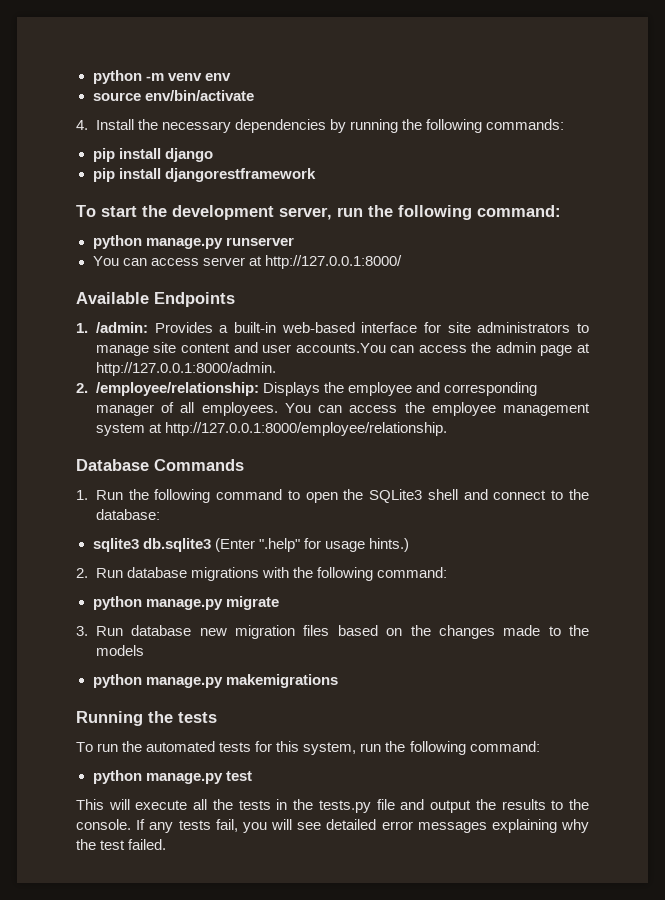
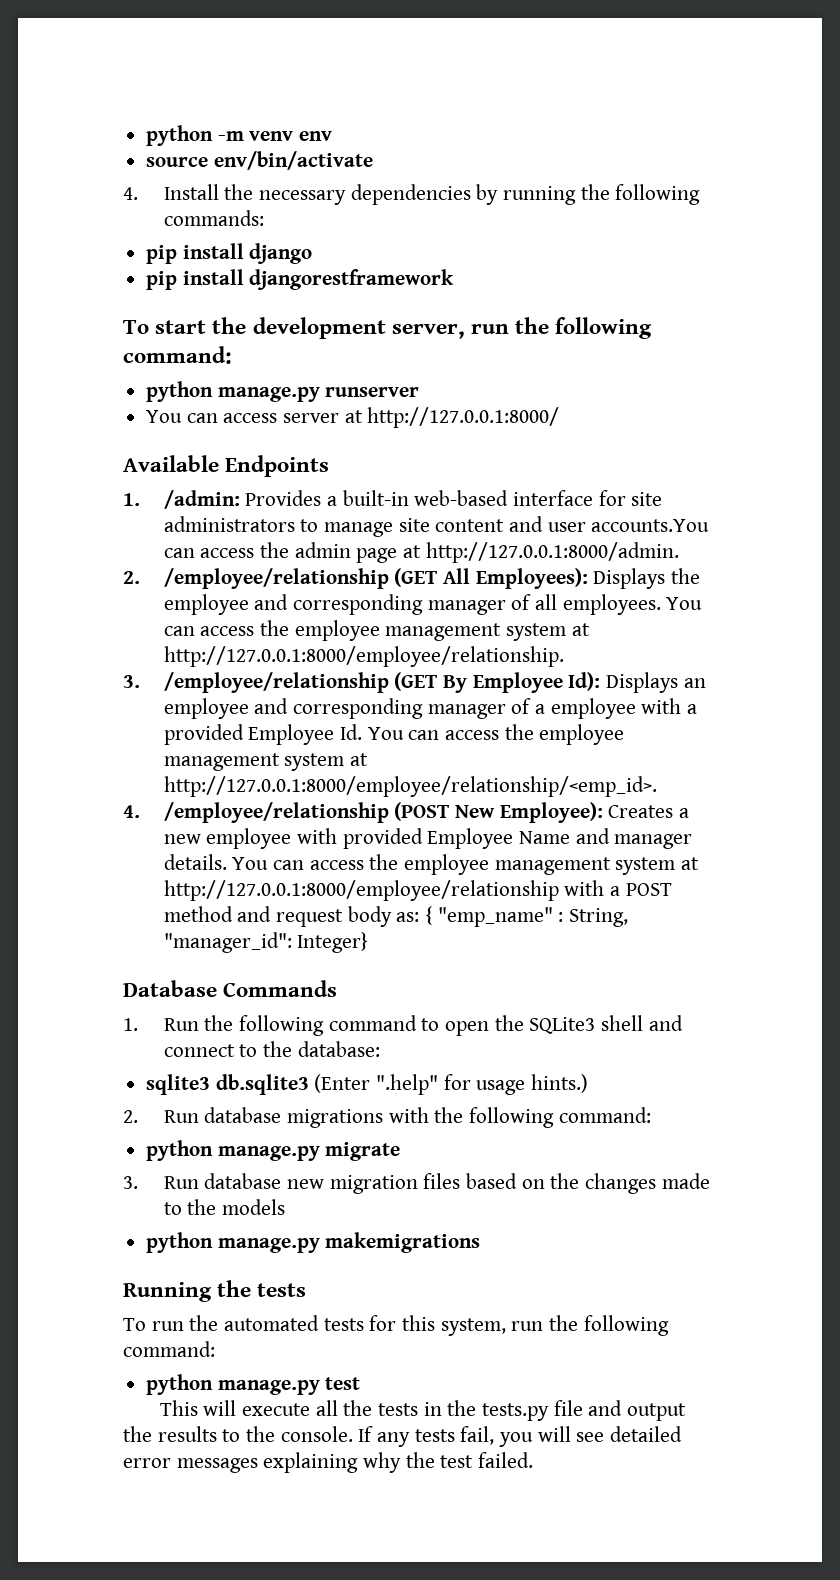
[95,382,259,396] /employee/relationship: -> [163,568,588,589] /employee/relationship (GET All Employees):
(448, 429) none -> [123,672,706,693] [163,698,698,719] [163,724,625,745] [163,753,369,771] [163,776,657,797] [123,802,690,823] [163,828,693,849] [163,854,700,875] [163,880,672,901] [163,906,629,927] [163,932,369,953] // 3. /employee/relationship (GET By Employee Id): Displays an employee and corresponding manager of a employee with a provided Employee Id. You can access the employee management system at http://127.0.0.1:8000/employee/relationship/<emp_id>. // 4. /employee/relationship (POST New Employee): Creates a new employee with provided Employee Name and manager details. You can access the employee management system at http://127.0.0.1:8000/employee/relationship with a POST method and request body as: { "emp_name" : String, "manager_id": Integer}

